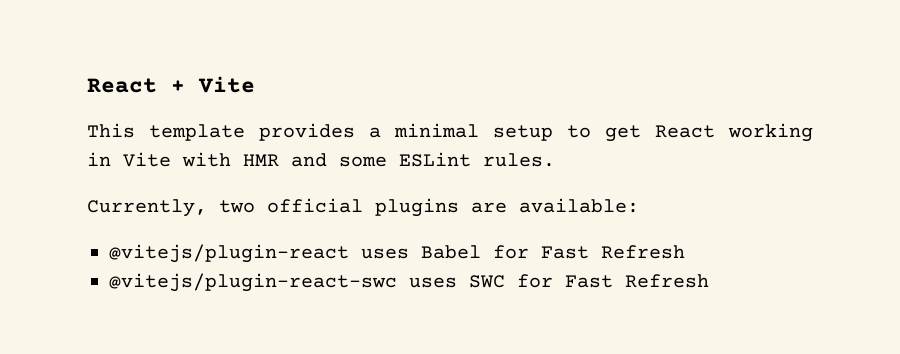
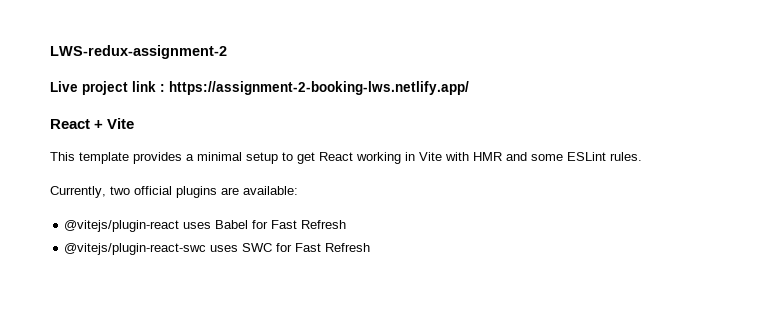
(87, 85) none -> [50,45,227,59] [50,81,469,95] LWS-redux-assignment-2 // Live project link : https://assignment-2-booking-lws.netlify.app/ //

